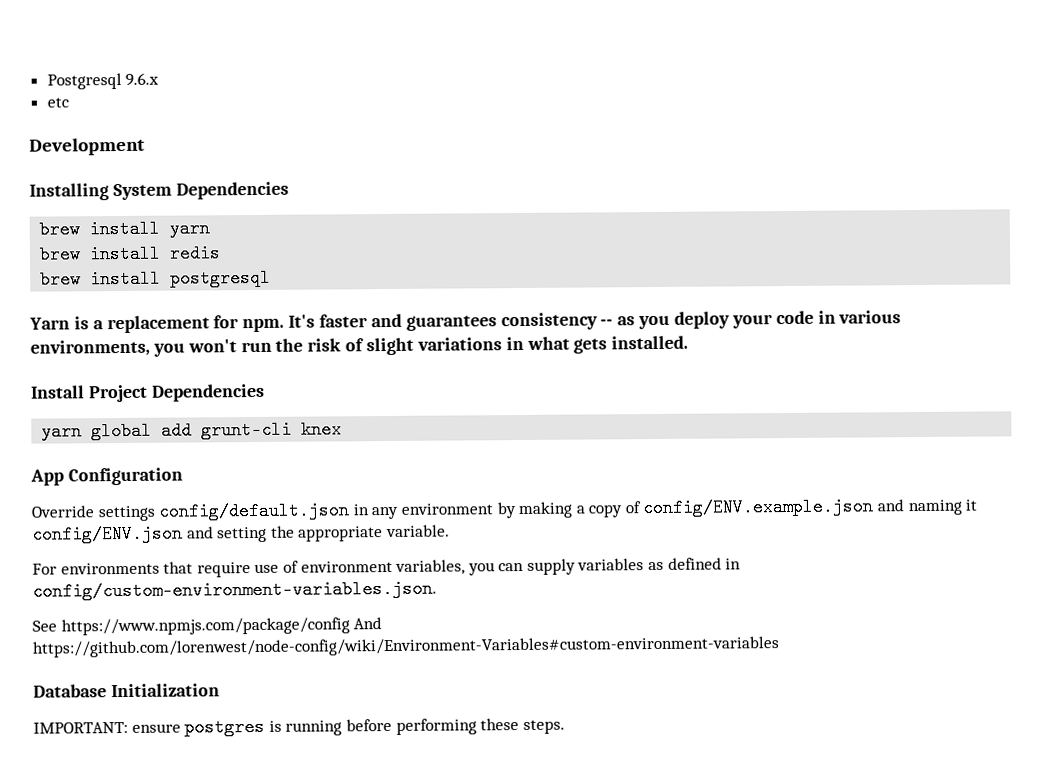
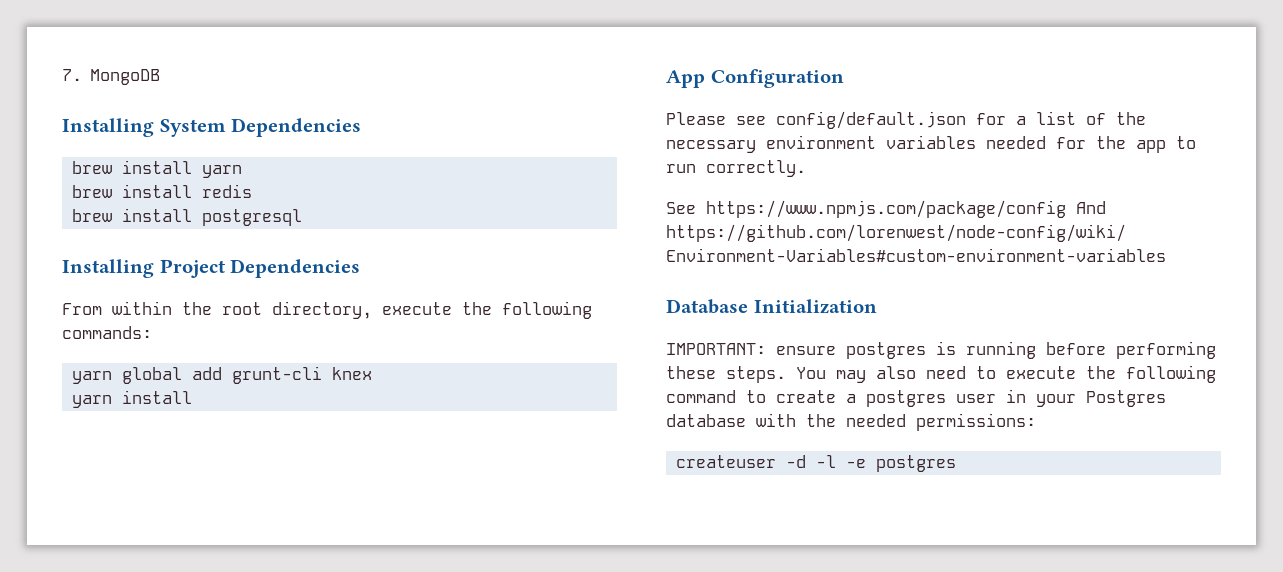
[46,72,160,90] [46,97,69,108] [29,137,145,156] Postgresql 9.6.x // etc // Development -> [62,69,161,85] 7. MongoDB
[29,310,902,334] [30,335,689,357] [30,383,265,403] Yarn is a replacement for npm. It's faster and guarantees consistency -- as you deploy your code in various environments, you won't run the risk of slight variations in what gets installed. // Install Project Dependencies -> [62,259,361,278] [62,301,592,319] [62,326,152,339] Installing Project Dependencies // From within the root directory, execute the following commands:
(343, 429) none -> [71,390,192,408] // yarn install
[31,497,978,522] [32,524,450,544] [32,557,742,578] [32,579,437,601] Override settings config/default.json in any environment by making a copy of config/ENV.example.json and naming it config/ENV.json and setting the appropriate variable. // For environments that require use of environment variables, you can supply variables as defined in config/custom-environment-variables.json. -> [666,111,1146,129] [666,135,1196,153] [666,160,806,177] Please see config/default.json for a list of the necessary environment variables needed for the app to run correctly.
(565, 726) none -> [796,365,1216,383] [666,389,1166,407] [666,413,1036,431] [675,455,956,472] You may also need to execute the following command to create a postgres user in your Postgres database with the needed permissions: // createuser -d -l -e postgres

